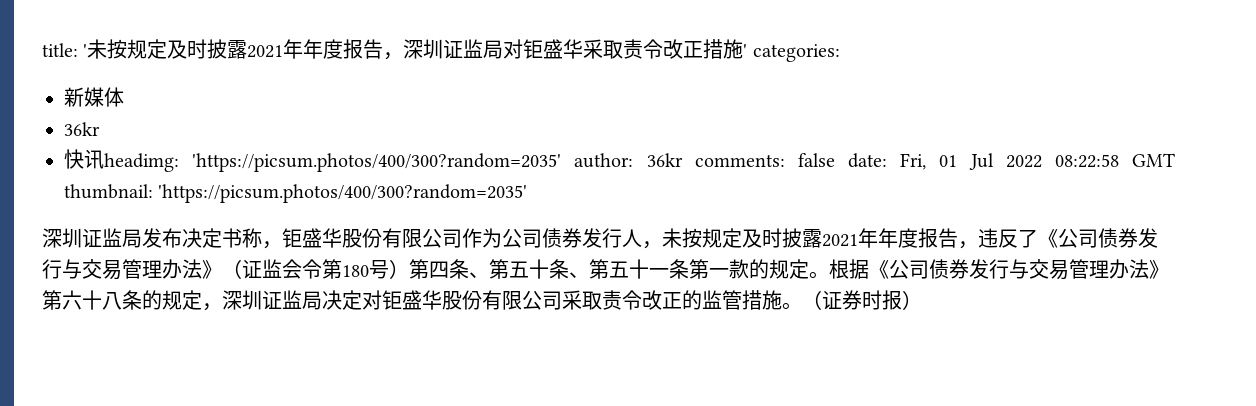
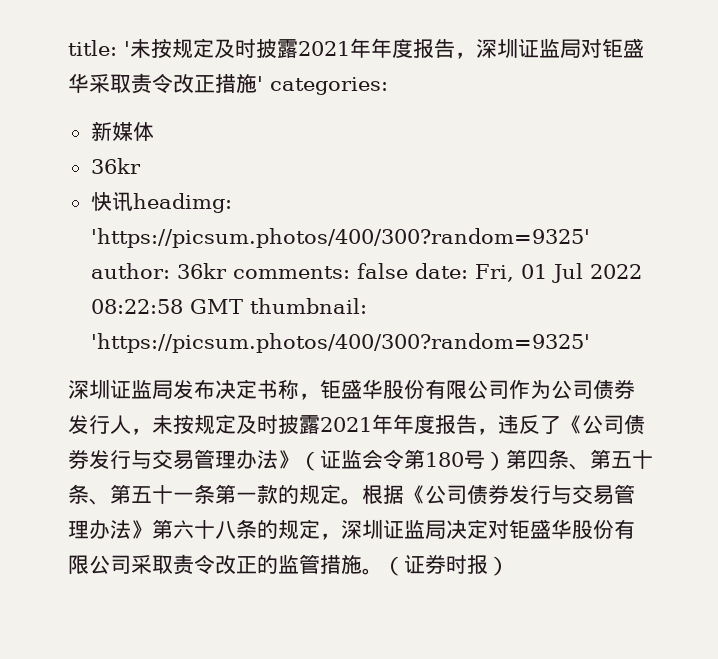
[192,153,562,172] 'https://picsum.photos/400/300?random=2035' -> [90,228,590,248] 'https://picsum.photos/400/300?random=9325'
[158,184,528,203] 'https://picsum.photos/400/300?random=2035' -> [90,333,590,353] 'https://picsum.photos/400/300?random=9325'

